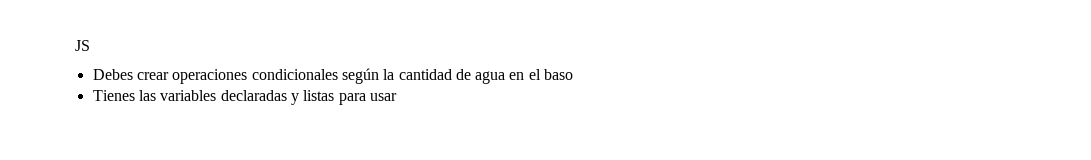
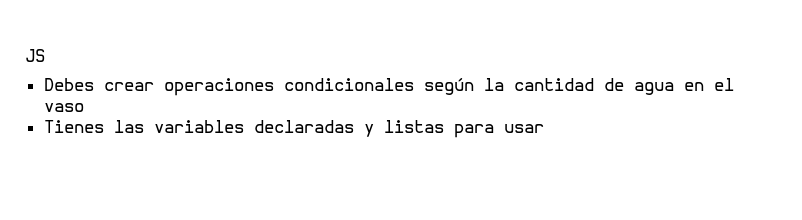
[544,69,574,80] baso -> [43,103,84,112] vaso

